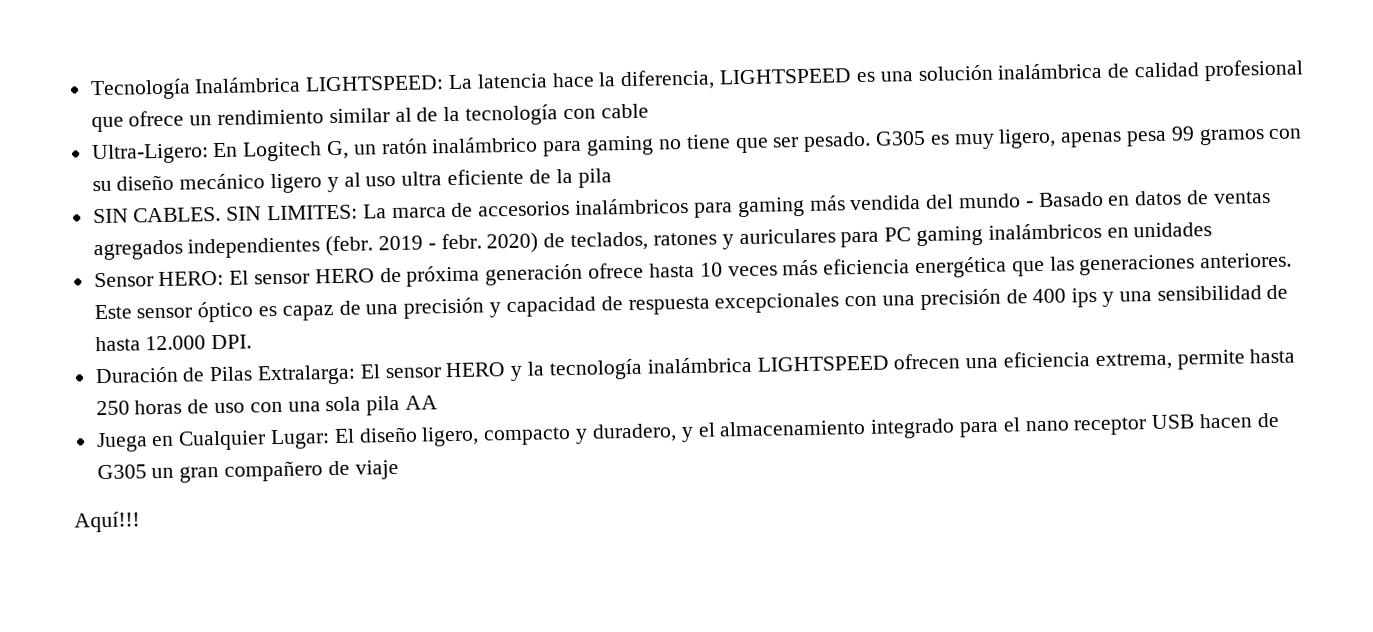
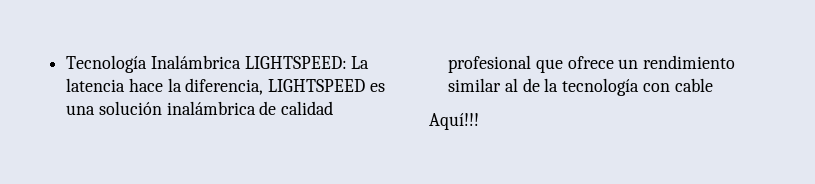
[90,126,1303,165] [91,168,612,194] [92,190,1271,224] [92,221,1213,261] [93,252,1293,288] [93,284,1289,323] [94,334,253,352] [94,348,1296,386] [95,395,439,416] [95,412,1279,453] [96,459,399,483] // Ultra-Ligero: En Logitech G, un ratón inalámbrico para gaming no tiene que ser pesado. G305 es muy ligero, apenas pesa 99 gramos con su diseño mecánico ligero y al uso ultra eficiente de la pila // SIN CABLES. SIN LIMITES: La marca de accesorios inalámbricos para gaming más vendida del mundo - Basado en datos de ventas agregados independientes (febr. 2019 - febr. 2020) de teclados, ratones y auriculares para PC gaming inalámbricos en unidades // Sensor HERO: El sensor HERO de próxima generación ofrece hasta 10 veces más eficiencia energética que las generaciones anteriores. Este sensor óptico es capaz de una precisión y capacidad de respuesta excepcionales con una precisión de 400 ips y una sensibilidad de hasta 12.000 DPI. // Duración de Pilas Extralarga: El sensor HERO y la tecnología inalámbrica LIGHTSPEED ofrecen una eficiencia extrema, permite hasta 250 horas de uso con una sola pila AA // Juega en Cualquier Lugar: El diseño ligero, compacto y duradero, y el almacenamiento integrado para el nano receptor USB hacen de G305 un gran compañero de viaje -> (713, 85) none

